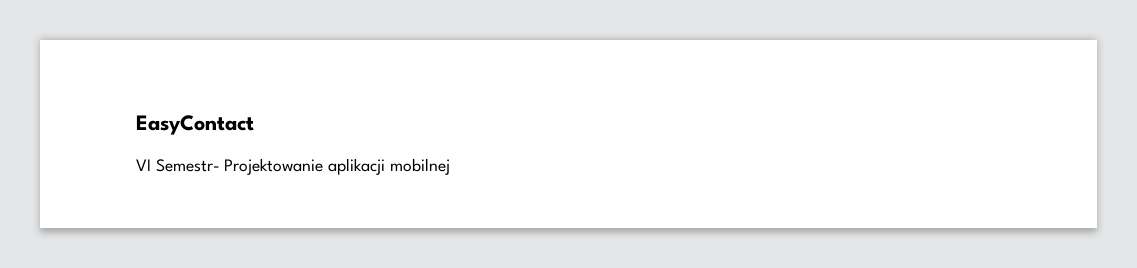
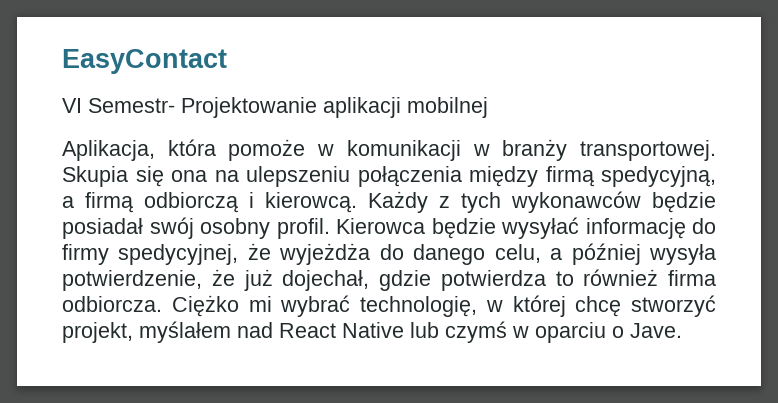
(450, 166) none -> [62,139,716,161] [62,166,716,187] [62,191,716,213] [62,217,716,239] [62,243,717,265] [62,269,716,291] [62,295,716,317] [62,321,682,343] // Aplikacja, która pomoże w komunikacji w branży transportowej. Skupia się ona na ulepszeniu połączenia między firmą spedycyjną, a firmą odbiorczą i kierowcą. Każdy z tych wykonawców będzie posiadał swój osobny profil. Kierowca będzie wysyłać informację do firmy spedycyjnej, że wyjeżdża do danego celu, a później wysyła potwierdzenie, że już dojechał, gdzie potwierdza to również firma odbiorcza. Ciężko mi wybrać technologię, w której chcę stworzyć projekt, myślałem nad React Native lub czymś w oparciu o Jave.

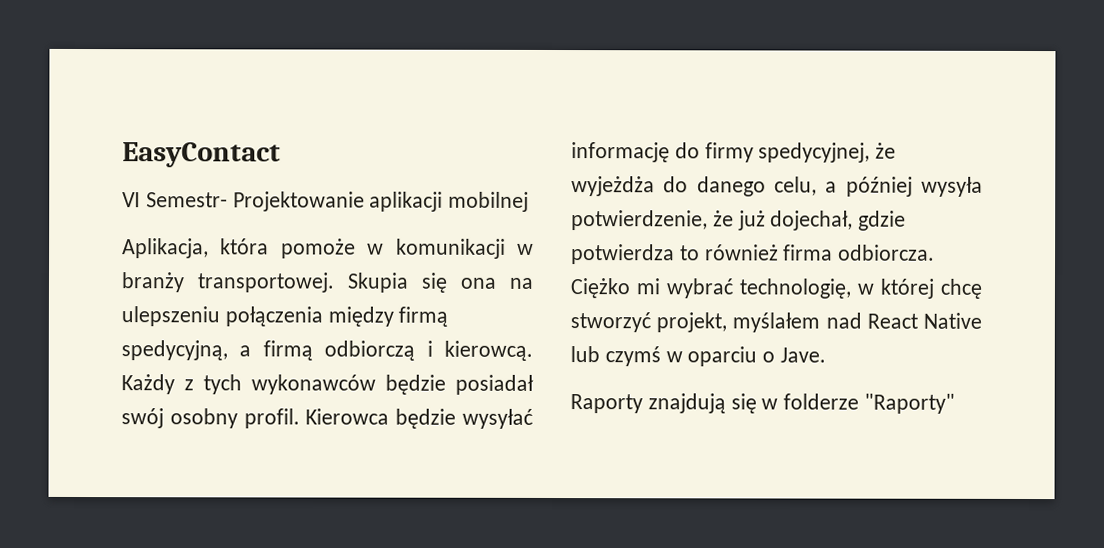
(682, 330) none -> [570,393,956,414] // Raporty znajdują się w folderze "Raporty"

